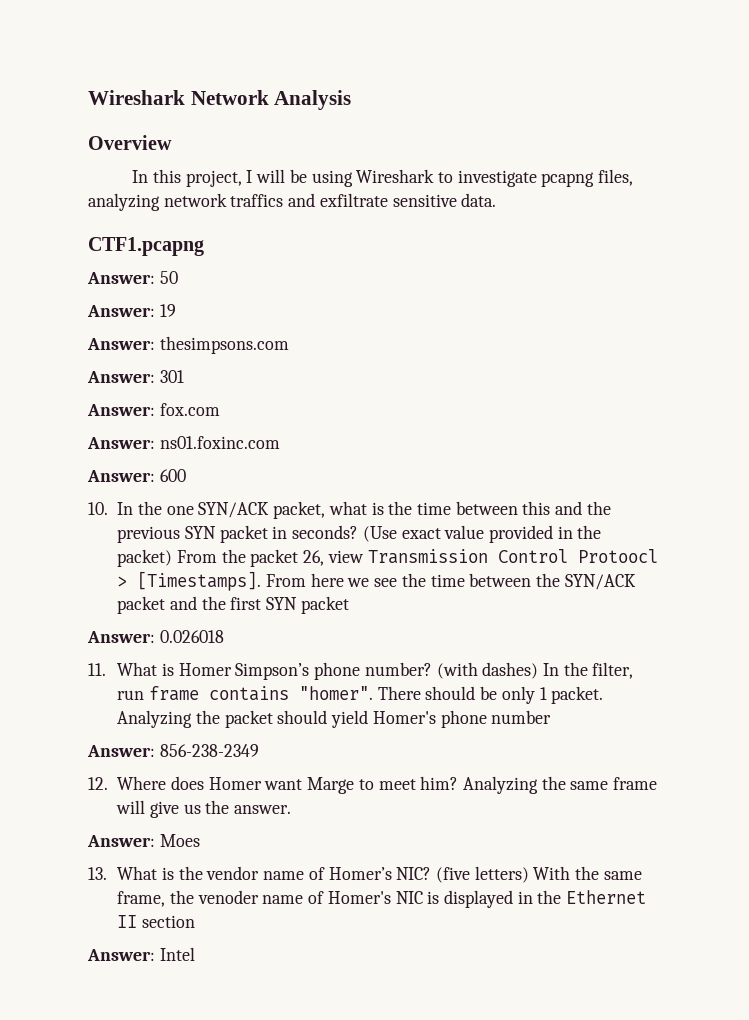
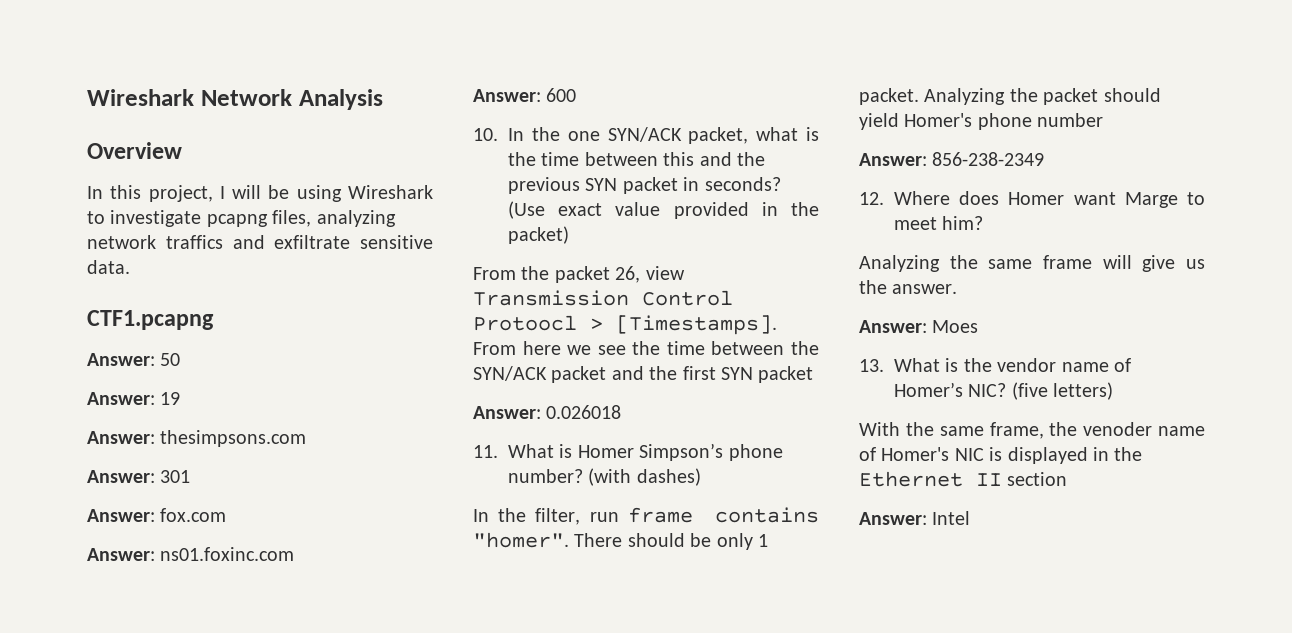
(173, 558) none -> (569, 235) //
(539, 670) none -> (701, 477) //
(459, 783) none -> (984, 223) //
(529, 874) none -> (1114, 391) //

